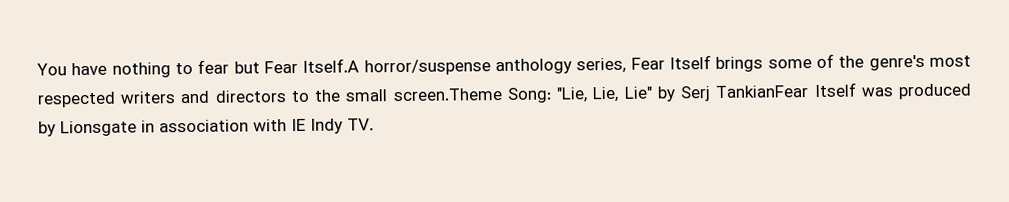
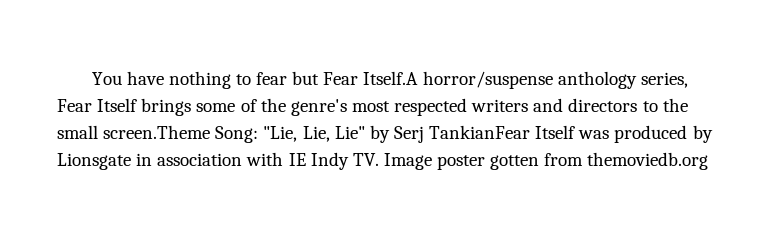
(374, 124) none -> [383,152,709,170] Image poster gotten from themoviedb.org

